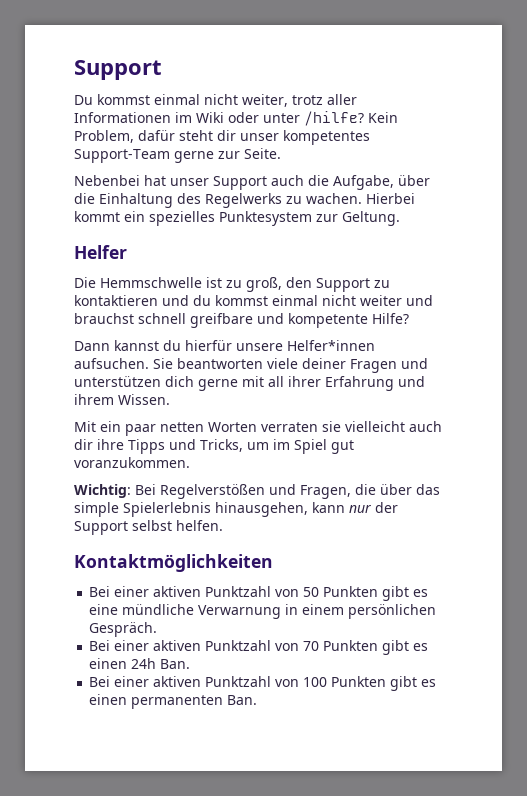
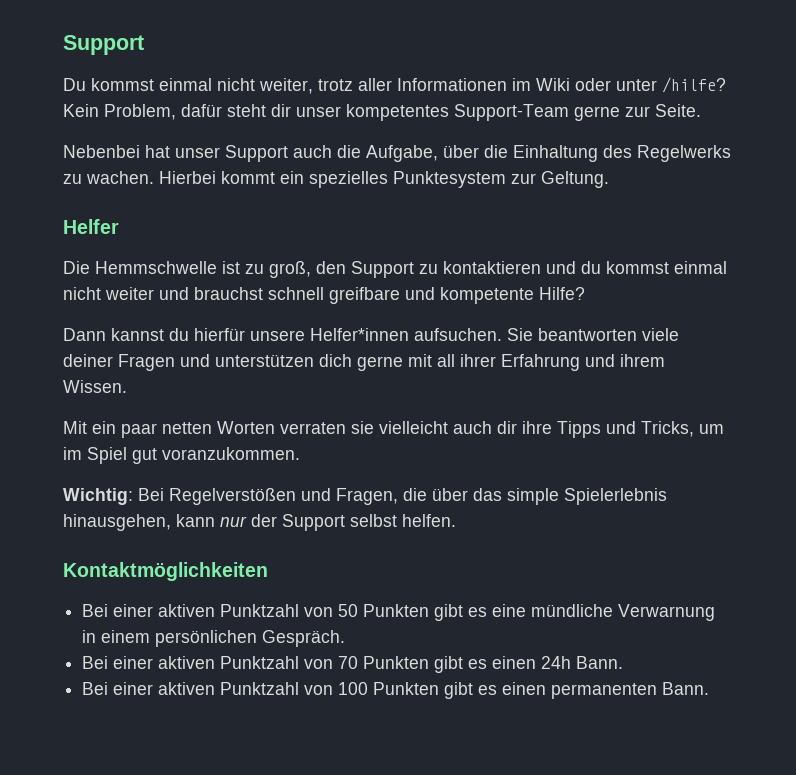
[160,659,191,669] Ban. -> [576,656,624,669] Bann.
[227,695,258,705] Ban. -> [662,682,710,695] Bann.

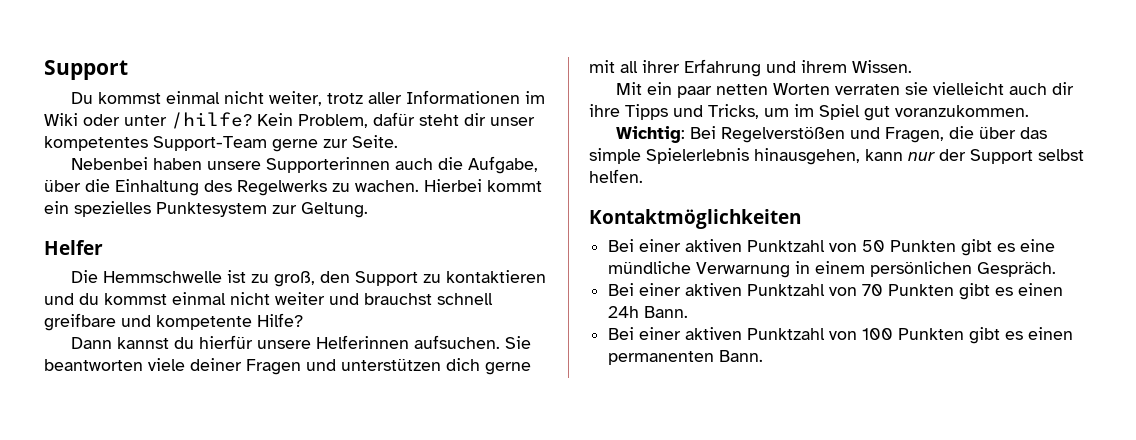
[145,145,288,162] hat unser Support -> [152,157,390,173] haben unsere Supporterinnen
[310,328,409,341] Helfer*innen -> [315,335,409,349] Helferinnen

